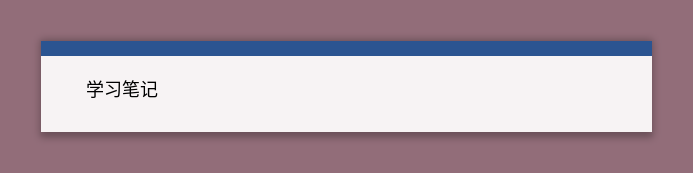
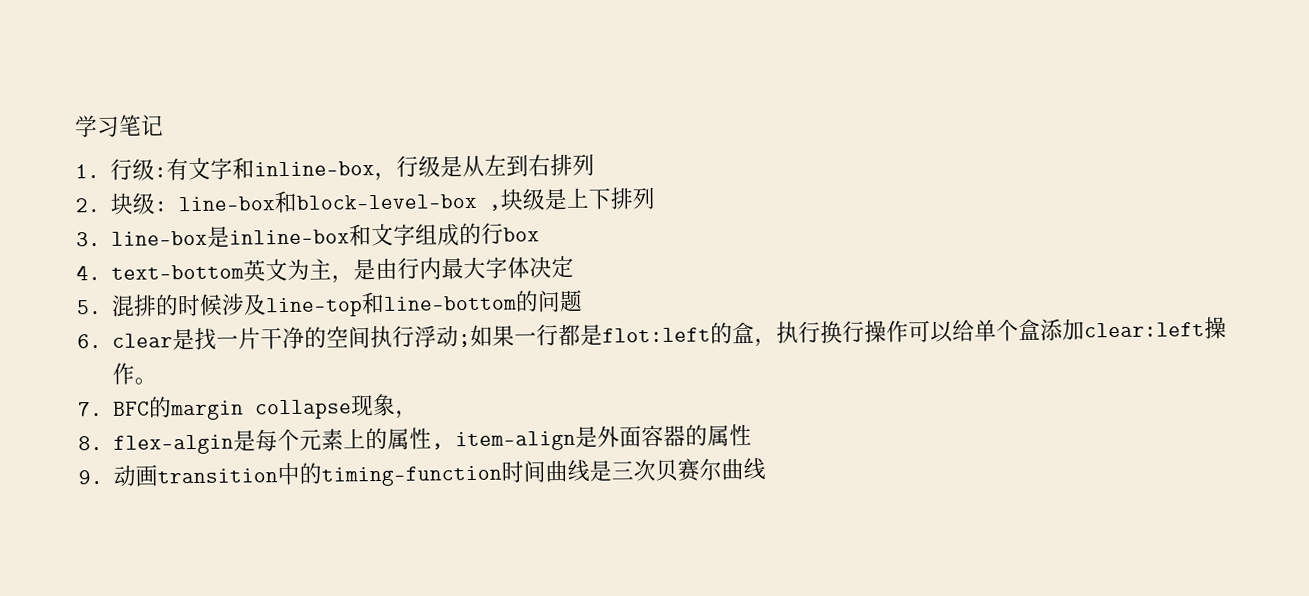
(158, 89) none -> [75,153,595,182] [75,186,656,215] [76,222,540,248] [76,255,574,284] [76,289,583,318] [77,316,1227,351] [111,362,157,385] [78,393,418,421] [78,423,752,455] [78,457,766,487] // 1.行级:有文字和inline-box，行级是从左到右排列 // 2.块级: line-box和block-level-box ,块级是上下排列 // 3. line-box是inline-box和文字组成的行box // 4. text-bottom英文为主，是由行内最大字体决定 // 5.混排的时候涉及line-top和line-bottom的问题 // 6. clear是找一片干净的空间执行浮动;如果一行都是flot:left的盒，执行换行操作可以给单个盒添加clear:left操作。 // 7. BFC的margin collapse现象， // 8. flex-algin是每个元素上的属性, item-align是外面容器的属性 // 9.动画transition中的timing-function时间曲线是三次贝赛尔曲线

